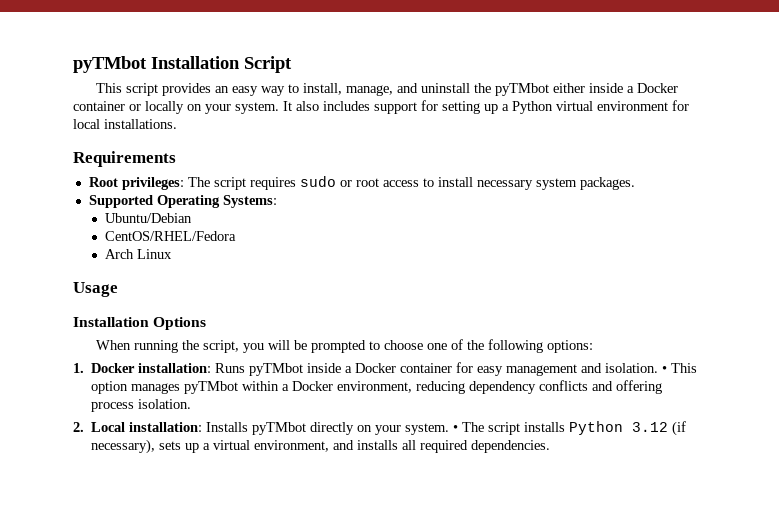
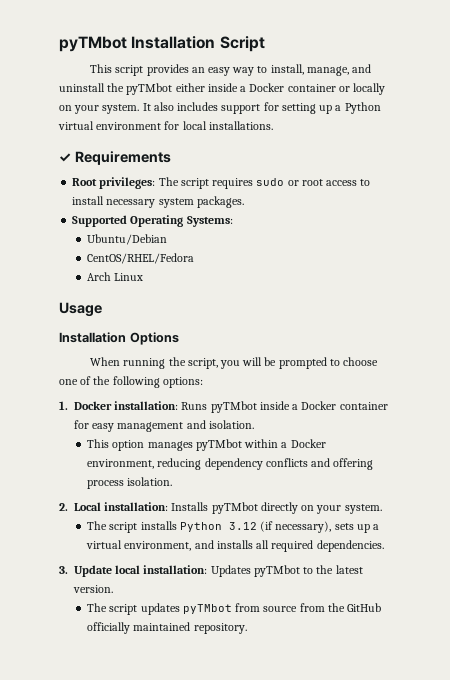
(177, 124) none -> [59,153,71,162] ✓
[662,366,668,373] • -> (254, 424) //
[453,425,459,432] • -> (382, 509) //
(551, 446) none -> [59,565,363,577] [73,585,113,593] [87,603,381,615] [87,622,247,634] // 3. Update local installation: Updates pyTMbot to the latest version. // The script updates pyTMbot from source from the GitHub officially maintained repository.

